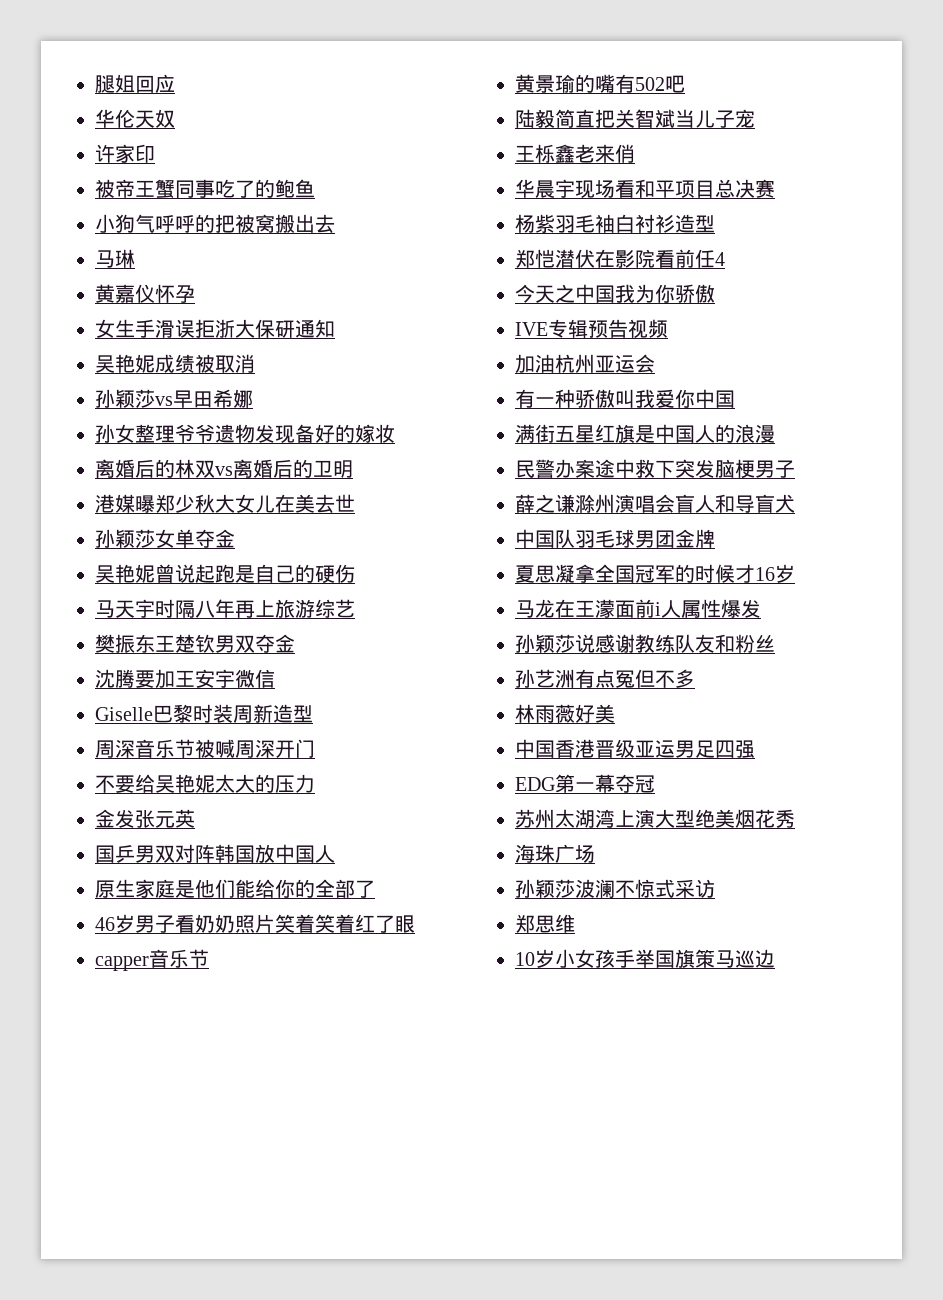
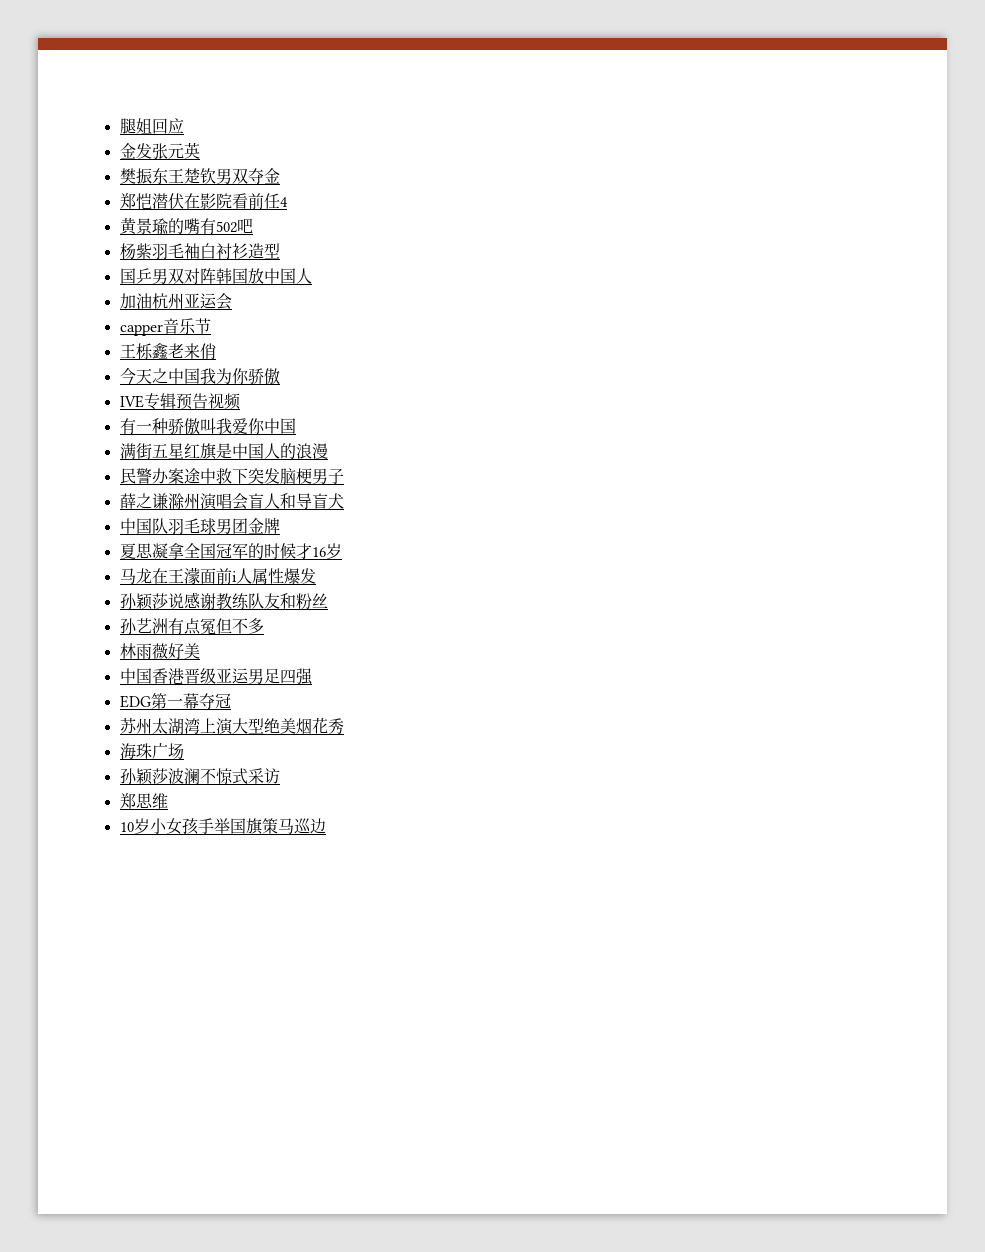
[95,109,175,128] [95,144,155,163] [95,179,315,199] [95,214,335,233] [95,249,135,268] [95,284,195,303] [95,319,335,338] [95,354,255,373] [95,389,253,408] [95,424,395,444] [95,459,353,478] [95,494,355,513] [95,529,235,548] [95,564,355,584] [95,599,355,618] 华伦天奴 // 许家印 // 被帝王蟹同事吃了的鲍鱼 // 小狗气呼呼的把被窝搬出去 // 马琳 // 黄嘉仪怀孕 // 女生手滑误拒浙大保研通知 // 吴艳妮成绩被取消 // 孙颖莎vs早田希娜 // 孙女整理爷爷遗物发现备好的嫁妆 // 离婚后的林双vs离婚后的卫明 // 港媒曝郑少秋大女儿在美去世 // 孙颖莎女单夺金 // 吴艳妮曾说起跑是自己的硬伤 // 马天宇时隔八年再上旅游综艺 -> [119,142,200,159] 金发张元英
[95,669,275,689] [95,704,313,723] [95,739,315,758] [95,774,315,793] [95,809,195,828] 沈腾要加王安宇微信 // Giselle巴黎时装周新造型 // 周深音乐节被喊周深开门 // 不要给吴艳妮太大的压力 // 金发张元英 -> [119,193,288,210] [119,217,253,235] [119,243,280,260] 郑恺潜伏在影院看前任4 // 黄景瑜的嘴有502吧 // 杨紫羽毛袖白衬衫造型
[95,879,375,898] [95,914,415,933] [95,949,209,971] [515,74,685,93] [515,109,755,128] [515,144,635,163] [515,179,775,199] [515,214,715,233] [515,249,725,268] 原生家庭是他们能给你的全部了 // 46岁男子看奶奶照片笑着笑着红了眼 // capper音乐节 // 黄景瑜的嘴有502吧 // 陆毅简直把关智斌当儿子宠 // 王栎鑫老来俏 // 华晨宇现场看和平项目总决赛 // 杨紫羽毛袖白衬衫造型 // 郑恺潜伏在影院看前任4 -> [119,293,232,310] [119,318,211,336] [119,343,217,360] 加油杭州亚运会 // capper音乐节 // 王栎鑫老来俏
[515,354,655,374] // 加油杭州亚运会 -> (241, 401) none

